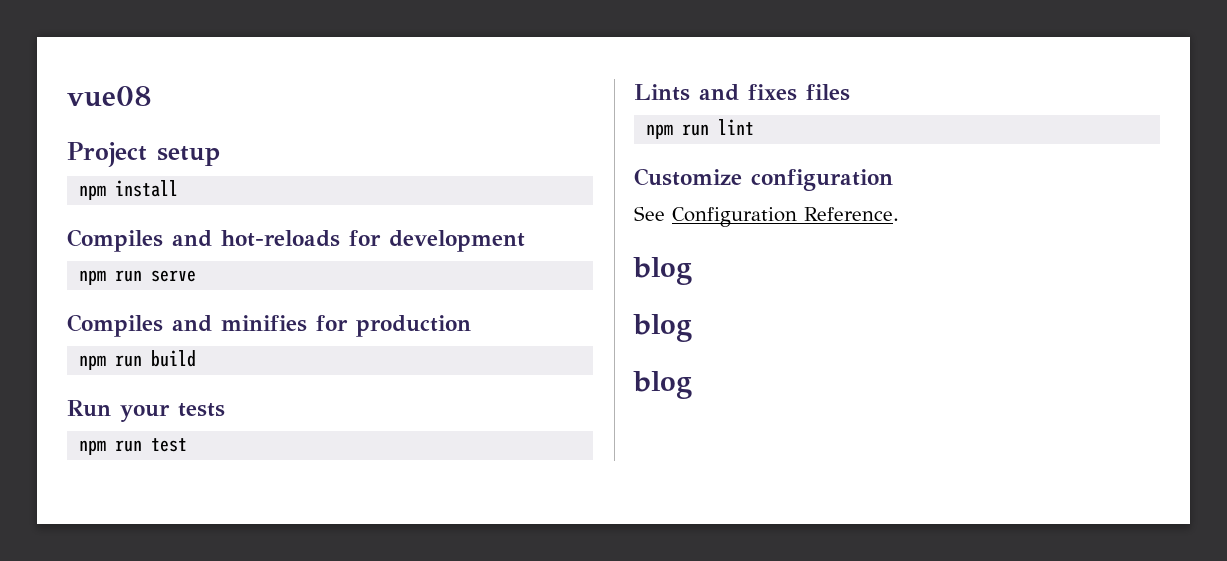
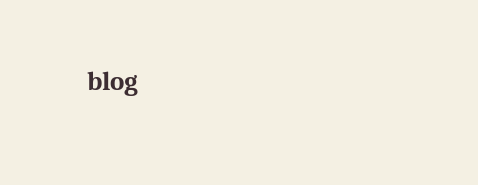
[67,86,152,107] [67,142,220,167] [79,180,179,200] [67,229,525,252] [79,270,197,285] [67,314,471,337] [79,350,197,370] [67,400,225,422] [79,438,188,455] [634,84,850,101] [646,119,755,139] [634,168,893,191] [634,206,899,227] [633,257,692,285] [633,314,692,342] [633,371,692,399] vue08 // Project setup // npm install // Compiles and hot-reloads for development // npm run serve // Compiles and minifies for production // npm run build // Run your tests // npm run test // Lints and fixes files // npm run lint // Customize configuration // See Configuration Reference. // blog // blog // blog -> [87,71,138,96] blog

